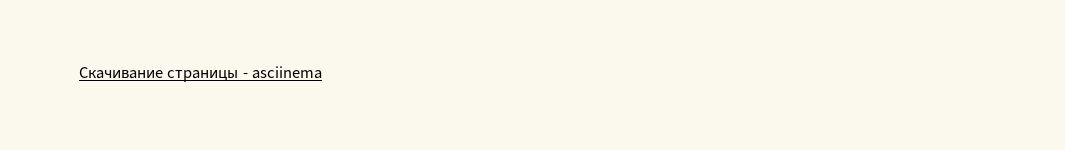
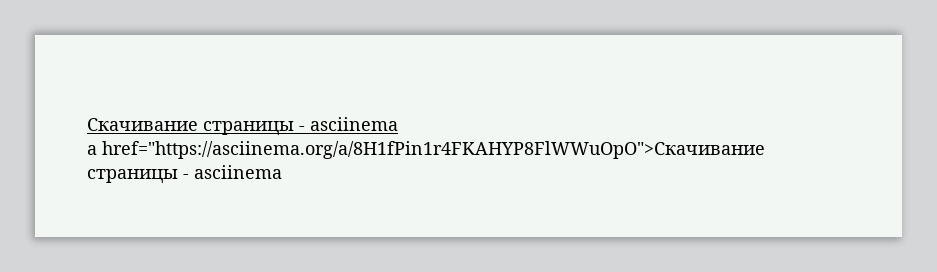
(323, 72) none -> [87,141,765,159] [87,165,282,184] // a href="https://asciinema.org/a/8H1fPin1r4FKAHYP8FlWWuOpO">Скачивание страницы - asciinema

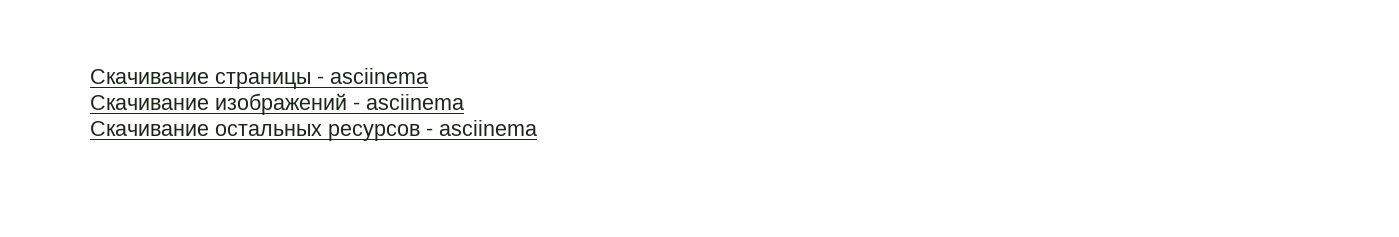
[87,141,765,159] [87,165,282,184] a href="https://asciinema.org/a/8H1fPin1r4FKAHYP8FlWWuOpO">Скачивание страницы - asciinema -> [90,93,464,115] [90,120,537,141] Скачивание изображений - asciinema // Скачивание остальных ресурсов - asciinema

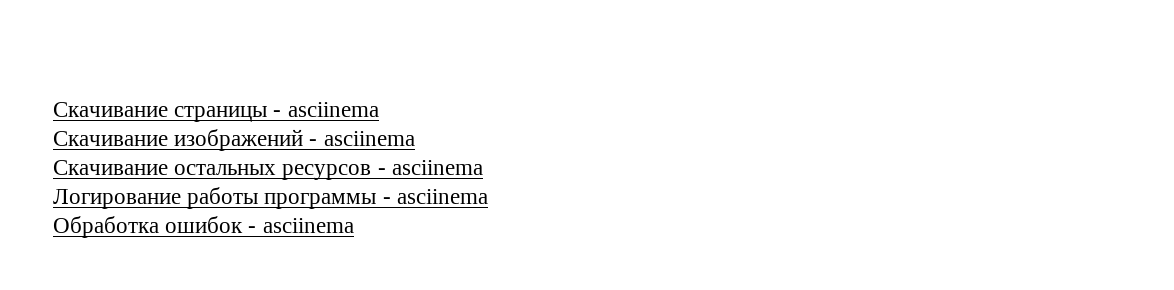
(537, 128) none -> [53,187,488,209] [53,216,354,238] // Логирование работы программы - asciinema // Обработка ошибок - asciinema

